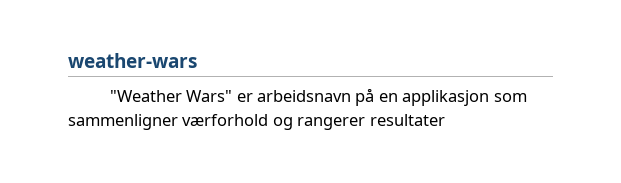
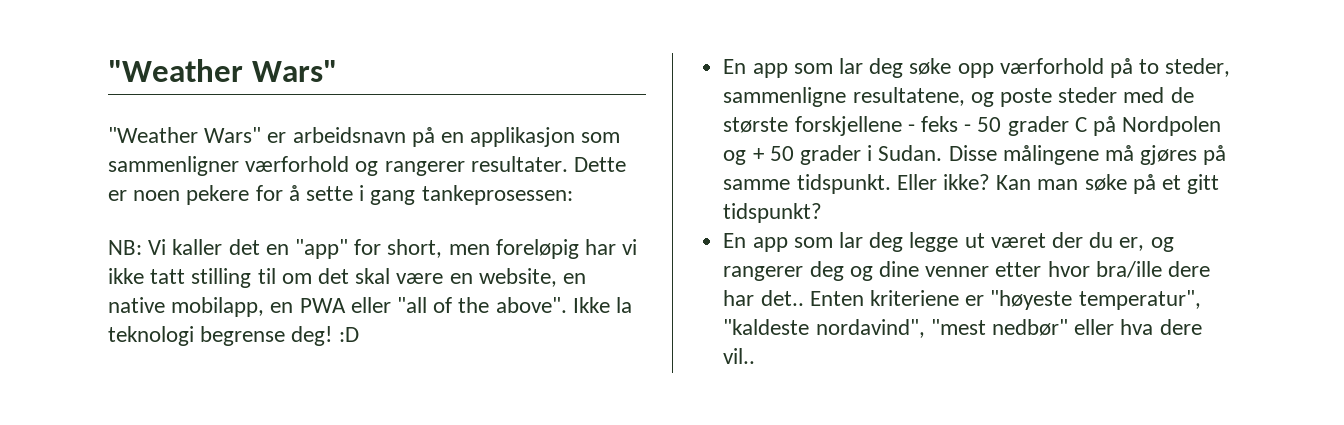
[68,53,197,68] weather-wars -> [108,59,337,82] "Weather Wars"
[369,114,445,126] resultater -> [470,156,627,172] [108,185,573,205] [108,239,638,259] [108,268,587,288] [108,297,633,317] [108,326,359,346] [723,58,1231,78] [723,87,1194,107] [723,116,1222,136] [723,145,1227,165] [723,174,1220,194] [723,203,823,223] [723,232,1174,252] [723,261,1210,281] [723,290,1201,310] [723,319,1202,338] [723,348,756,364] resultater. Dette er noen pekere for å sette i gang tankeprosessen: // NB: Vi kaller det en "app" for short, men foreløpig har vi ikke tatt stilling til om det skal være en website, en native mobilapp, en PWA eller "all of the above". Ikke la teknologi begrense deg! :D // En app som lar deg søke opp værforhold på to steder, sammenligne resultatene, og poste steder med de største forskjellene - feks - 50 grader C på Nordpolen og + 50 grader i Sudan. Disse målingene må gjøres på samme tidspunkt. Eller ikke? Kan man søke på et gitt tidspunkt? // En app som lar deg legge ut været der du er, og rangerer deg og dine venner etter hvor bra/ille dere har det.. Enten kriteriene er "høyeste temperatur", "kaldeste nordavind", "mest nedbør" eller hva dere vil..

